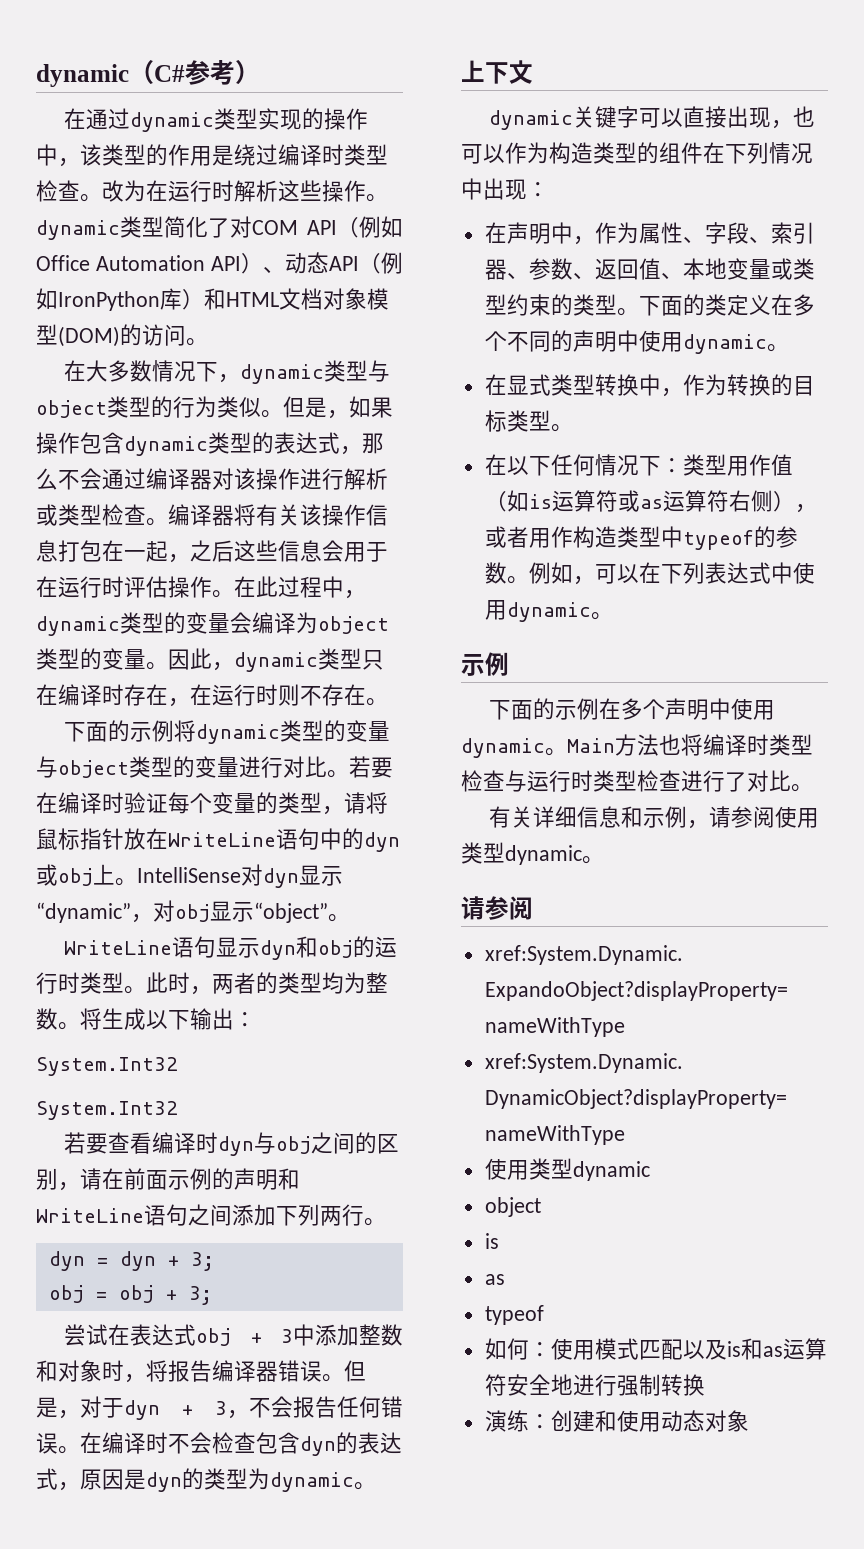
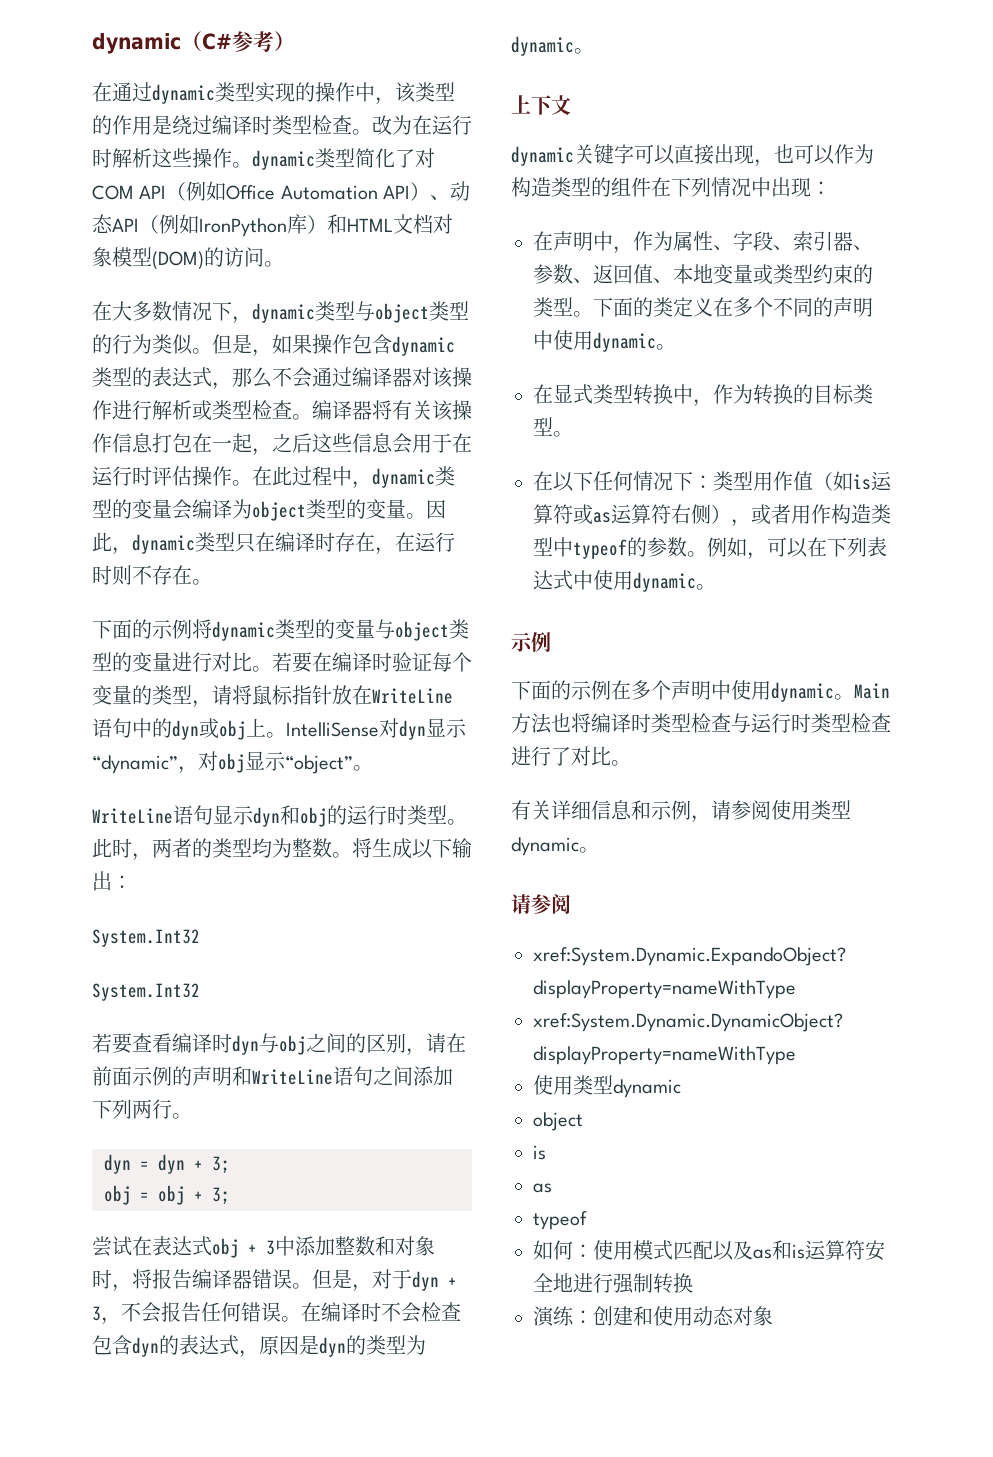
[726,1338,783,1360] is和as -> [753,1240,805,1260] as和is

